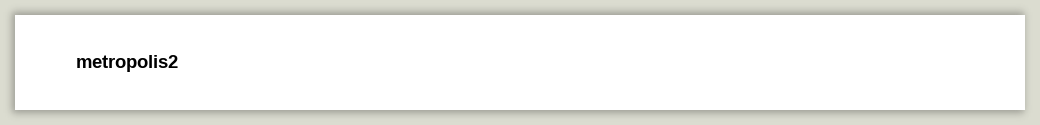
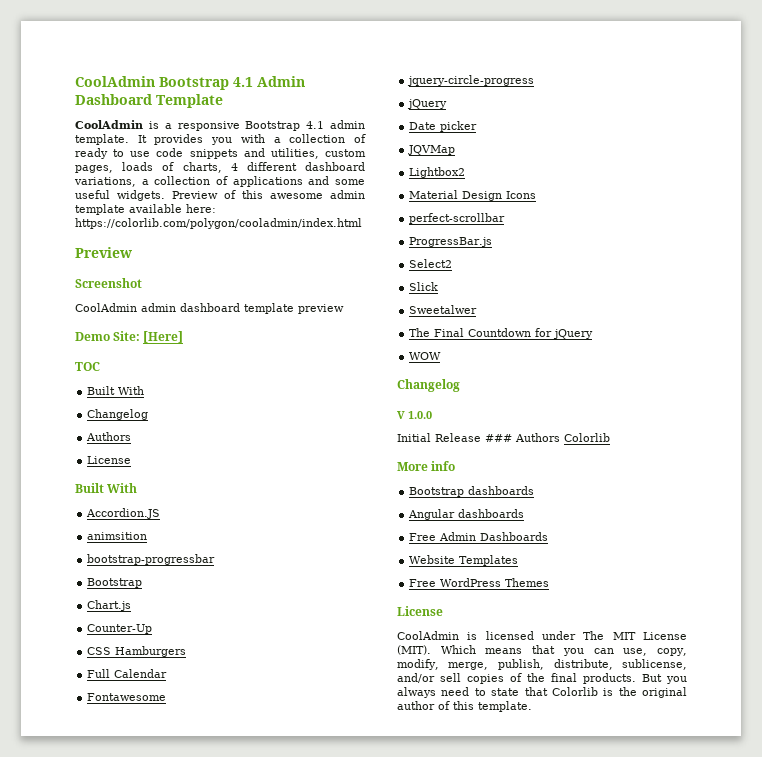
[76,55,178,72] metropolis2 -> [75,76,305,90] [75,94,223,108] [75,120,365,131] [75,134,367,145] [75,148,366,159] [75,162,365,173] [74,176,365,187] [75,190,365,201] [75,204,216,215] [75,218,362,229] [75,247,132,258] [75,278,142,288] [75,303,344,314] [75,331,184,343] [75,362,100,371] [87,386,145,395] [87,409,149,420] [86,432,132,441] [87,456,132,464] [75,483,138,493] [86,508,161,519] [87,532,148,540] [87,554,216,565] [87,578,143,588] [87,600,132,611] [87,624,153,634] [87,646,187,657] [87,669,168,678] [87,693,167,701] [407,75,535,86] [407,99,448,109] [409,121,478,132] [408,145,456,155] [409,167,466,178] [409,190,537,201] [409,213,506,224] [409,237,493,247] [409,259,453,268] [409,282,439,291] [409,305,478,314] [409,328,594,339] [409,352,442,360] [397,379,460,392] [397,411,432,419] [397,433,610,442] [397,461,456,471] [409,486,535,497] [408,509,525,520] [409,532,549,541] [409,555,519,566] [409,578,550,587] [397,606,443,616] [397,631,687,640] [397,645,688,656] [397,659,687,670] [397,673,687,684] [397,687,687,698] [397,701,532,712] CoolAdmin Bootstrap 4.1 Admin Dashboard Template // CoolAdmin is a responsive Bootstrap 4.1 admin template. It provides you with a collection of ready to use code snippets and utilities, custom pages, loads of charts, 4 different dashboard variations, a collection of applications and some useful widgets. Preview of this awesome admin template available here: https://colorlib.com/polygon/cooladmin/index.html // Preview // Screenshot // CoolAdmin admin dashboard template preview // Demo Site: [Here] // TOC // Built With // Changelog // Authors // License // Built With // Accordion.JS // animsition // bootstrap-progressbar // Bootstrap // Chart.js // Counter-Up // CSS Hamburgers // Full Calendar // Fontawesome // jquery-circle-progress // jQuery // Date picker // JQVMap // Lightbox2 // Material Design Icons // perfect-scrollbar // ProgressBar.js // Select2 // Slick // Sweetalwer // The Final Countdown for jQuery // WOW // Changelog // V 1.0.0 // Initial Release ### Authors Colorlib // More info // Bootstrap dashboards // Angular dashboards // Free Admin Dashboards // Website Templates // Free WordPress Themes // License // CoolAdmin is licensed under The MIT License (MIT). Which means that you can use, copy, modify, merge, publish, distribute, sublicense, and/or sell copies of the final products. But you always need to state that Colorlib is the original author of this template.

